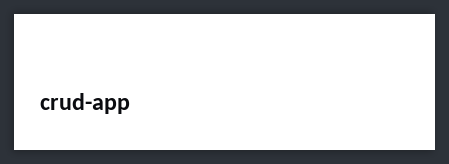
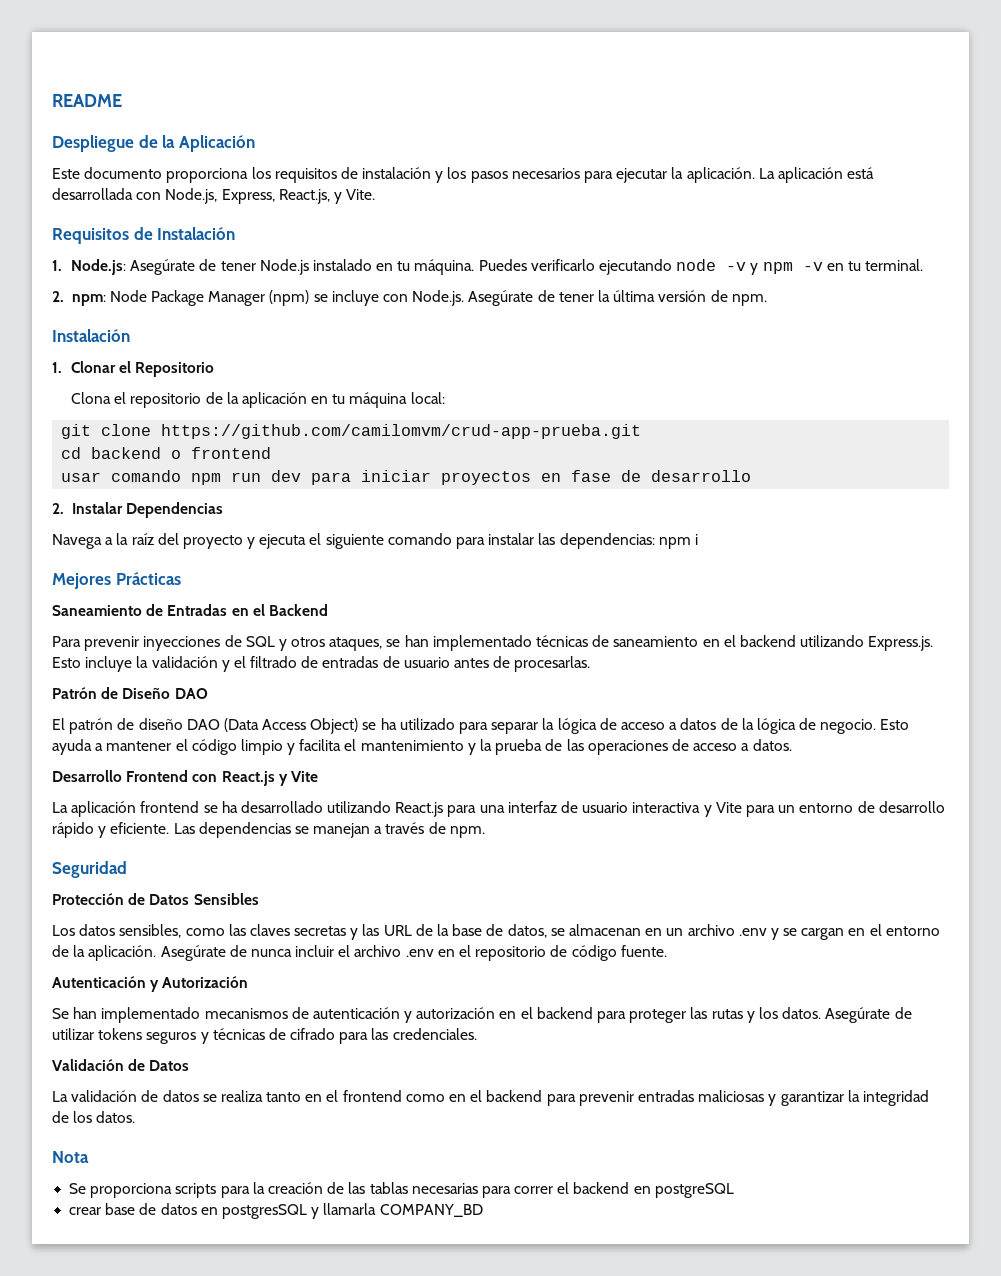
[40,93,130,114] crud-app -> [52,94,122,107] [52,135,255,152] [52,167,875,183] [52,188,376,204] [52,227,236,244] [52,259,924,275] [52,290,767,306] [52,329,130,342] [52,361,215,377] [70,392,445,408] [61,424,642,439] [61,447,272,459] [61,470,752,485] [52,502,223,518] [52,533,698,549] [52,572,181,589] [52,604,328,616] [52,635,934,651] [52,656,591,672] [52,687,208,699] [52,718,910,734] [52,739,792,755] [52,770,318,786] [52,801,945,817] [52,822,485,838] [52,861,127,878] [52,893,259,905] [52,924,940,940] [52,945,667,961] [52,976,249,992] [52,1007,912,1023] [52,1028,477,1044] [52,1059,190,1071] [52,1090,929,1106] [52,1111,136,1123] [52,1151,89,1163] [69,1182,734,1198] [69,1203,483,1219] README // Despliegue de la Aplicación // Este documento proporciona los requisitos de instalación y los pasos necesarios para ejecutar la aplicación. La aplicación está desarrollada con Node.js, Express, React.js, y Vite. // Requisitos de Instalación // 1. Node.js: Asegúrate de tener Node.js instalado en tu máquina. Puedes verificarlo ejecutando node -v y npm -v en tu terminal. // 2. npm: Node Package Manager (npm) se incluye con Node.js. Asegúrate de tener la última versión de npm. // Instalación // 1. Clonar el Repositorio // Clona el repositorio de la aplicación en tu máquina local: // git clone https://github.com/camilomvm/crud-app-prueba.git // cd backend o frontend // usar comando npm run dev para iniciar proyectos en fase de desarrollo // 2. Instalar Dependencias // Navega a la raíz del proyecto y ejecuta el siguiente comando para instalar las dependencias: npm i // Mejores Prácticas // Saneamiento de Entradas en el Backend // Para prevenir inyecciones de SQL y otros ataques, se han implementado técnicas de saneamiento en el backend utilizando Express.js. Esto incluye la validación y el filtrado de entradas de usuario antes de procesarlas. // Patrón de Diseño DAO // El patrón de diseño DAO (Data Access Object) se ha utilizado para separar la lógica de acceso a datos de la lógica de negocio. Esto ayuda a mantener el código limpio y facilita el mantenimiento y la prueba de las operaciones de acceso a datos. // Desarrollo Frontend con React.js y Vite // La aplicación frontend se ha desarrollado utilizando React.js para una interfaz de usuario interactiva y Vite para un entorno de desarrollo rápido y eficiente. Las dependencias se manejan a través de npm. // Seguridad // Protección de Datos Sensibles // Los datos sensibles, como las claves secretas y las URL de la base de datos, se almacenan en un archivo .env y se cargan en el entorno de la aplicación. Asegúrate de nunca incluir el archivo .env en el repositorio de código fuente. // Autenticación y Autorización // Se han implementado mecanismos de autenticación y autorización en el backend para proteger las rutas y los datos. Asegúrate de utilizar tokens seguros y técnicas de cifrado para las credenciales. // Validación de Datos // La validación de datos se realiza tanto en el frontend como en el backend para prevenir entradas maliciosas y garantizar la integridad de los datos. // Nota // Se proporciona scripts para la creación de las tablas necesarias para correr el backend en postgreSQL // crear base de datos en postgresSQL y llamarla COMPANY_BD

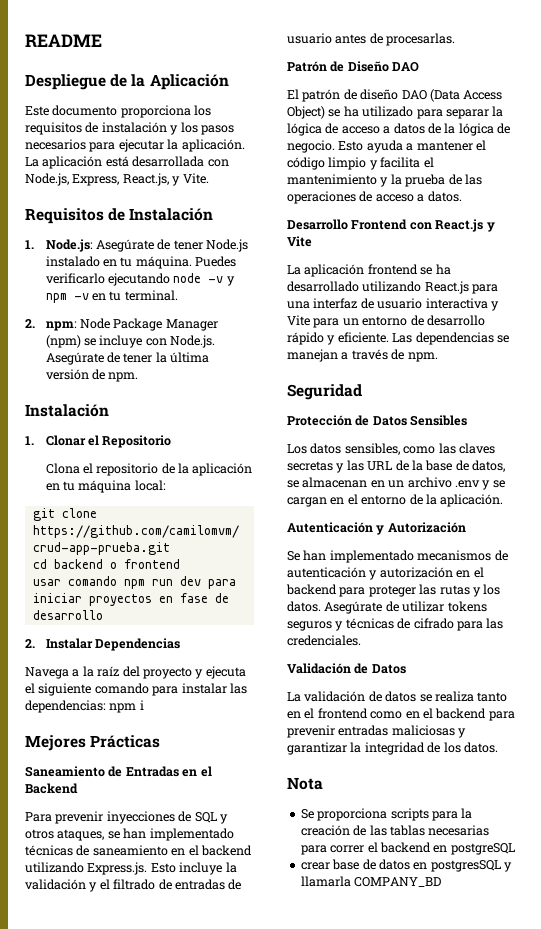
[160,945,667,961] Asegúrate de nunca incluir el archivo .env en el repositorio de código fuente. -> (504, 500) none

